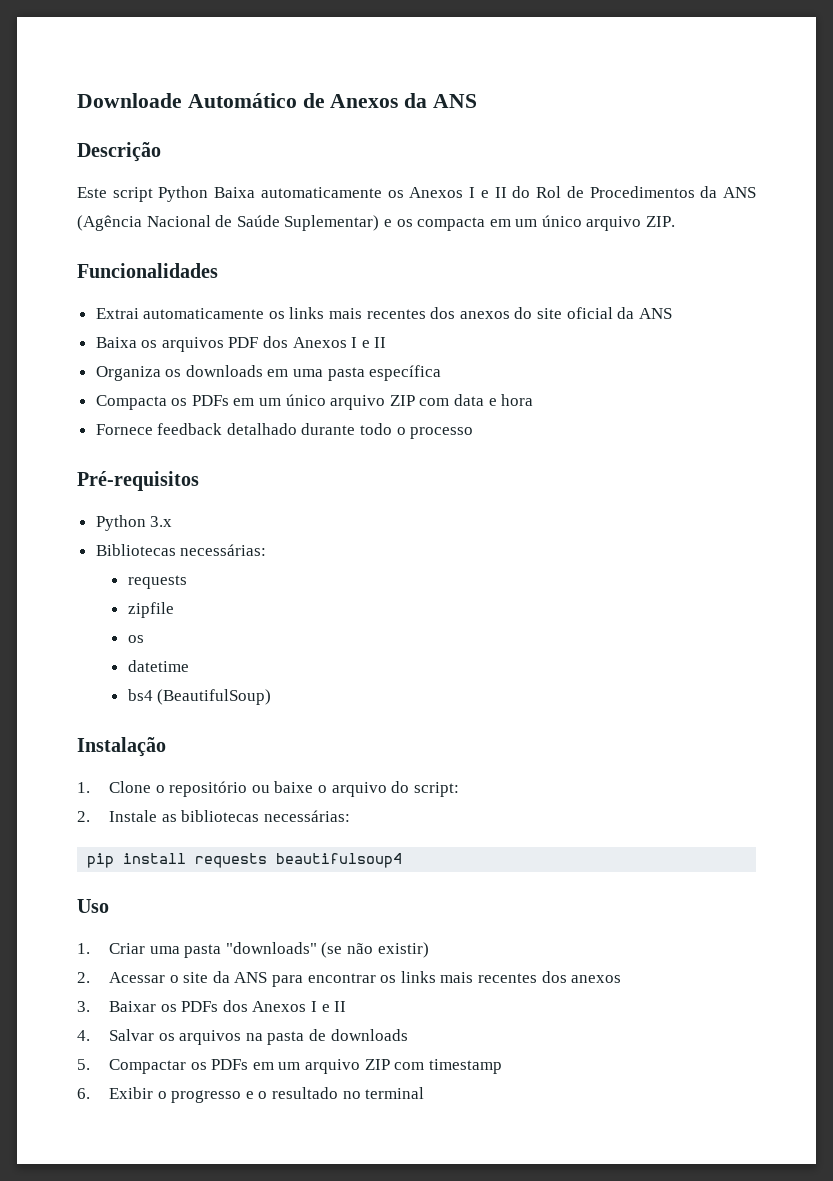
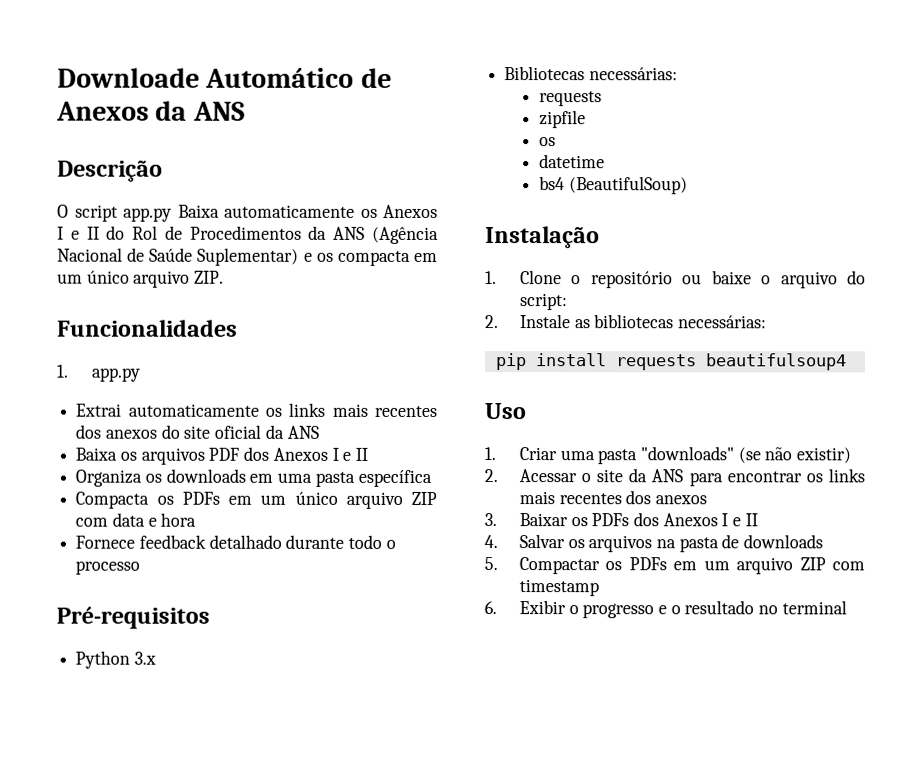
[77,186,209,202] Este script Python -> [57,204,172,222] O script app.py
(218, 270) none -> [57,364,141,382] // 1. app.py

